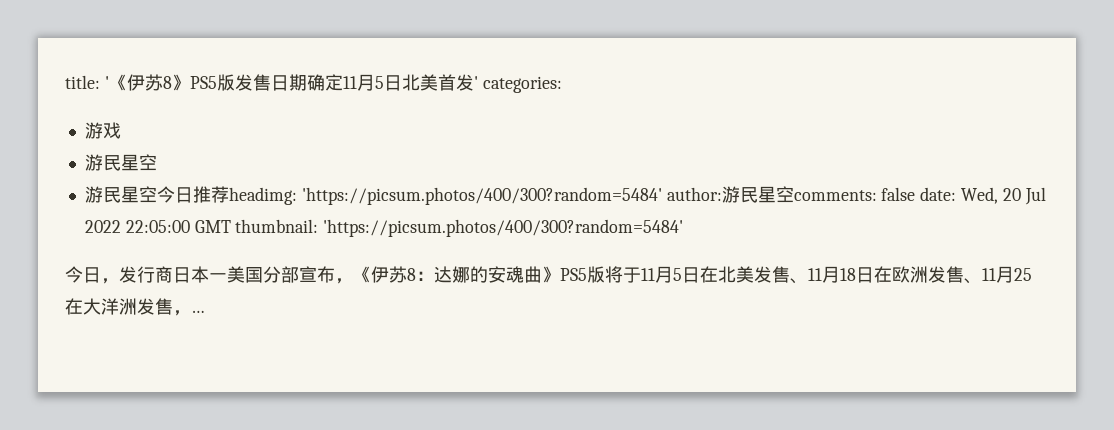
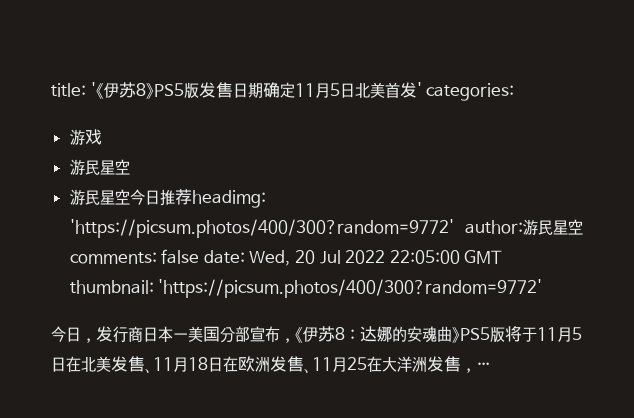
[301,187,662,205] 'https://picsum.photos/400/300?random=5484' -> [69,219,454,238] 'https://picsum.photos/400/300?random=9772'
[323,219,684,237] 'https://picsum.photos/400/300?random=5484' -> [158,279,543,298] 'https://picsum.photos/400/300?random=9772'

